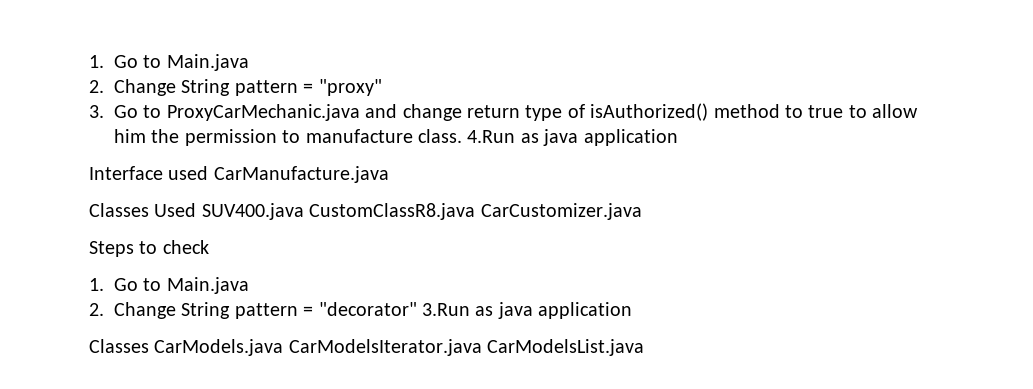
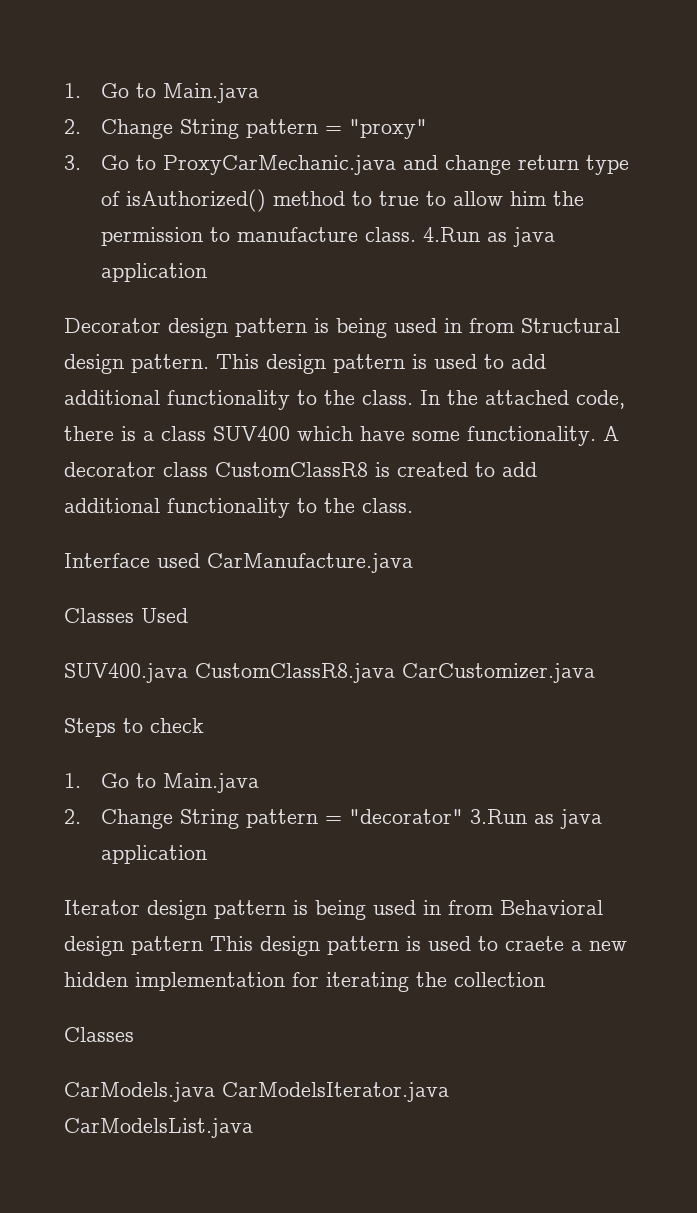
(678, 137) none -> [64,318,620,338] [64,354,546,374] [64,390,625,410] [64,426,619,446] [64,462,537,477] [64,498,413,518] // Decorator design pattern is being used in from Structural design pattern. This design pattern is used to add additional functionality to the class. In the attached code, there is a class SUV400 which have some functionality. A decorator class CustomClassR8 is created to add additional functionality to the class.
(197, 210) none -> (188, 615) //
[89,339,149,353] // Classes -> [64,900,603,920] [64,936,627,956] [64,972,545,992] [64,1027,134,1042] // Iterator design pattern is being used in from Behavioral design pattern This design pattern is used to craete a new hidden implementation for iterating the collection // Classes //

